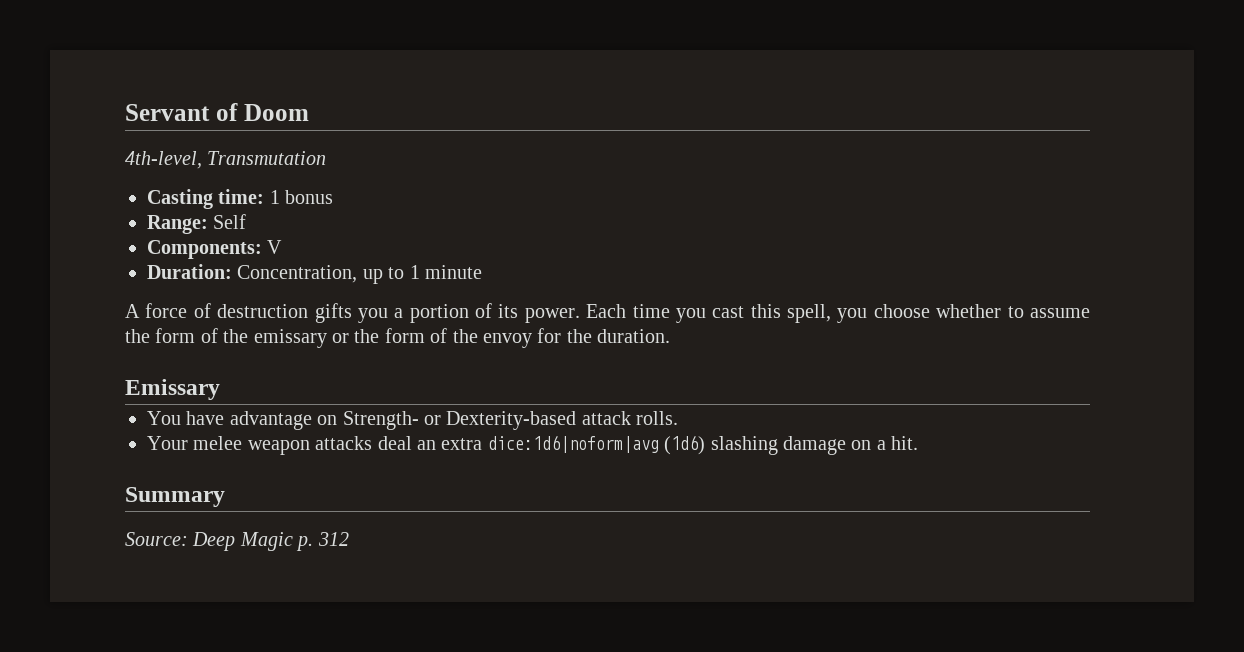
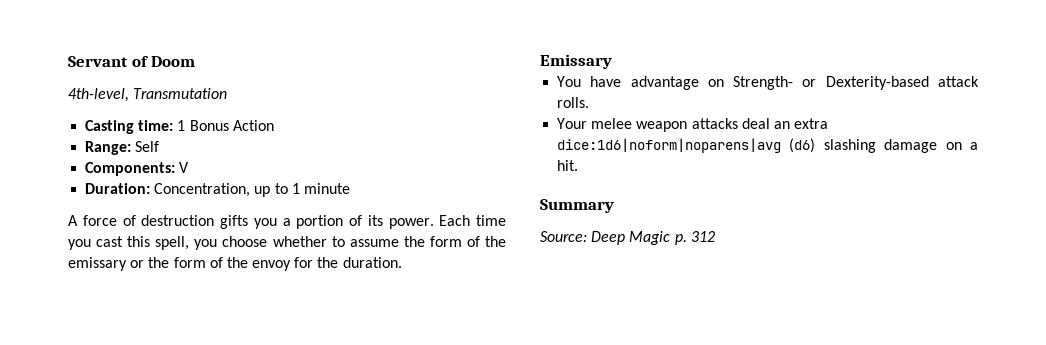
[285,190,334,204] bonus -> [189,120,274,131] Bonus Action
[487,435,706,455] dice:1d6|noform|avg (1d6) -> [557,138,816,153] dice:1d6|noform|noparens|avg (d6)

